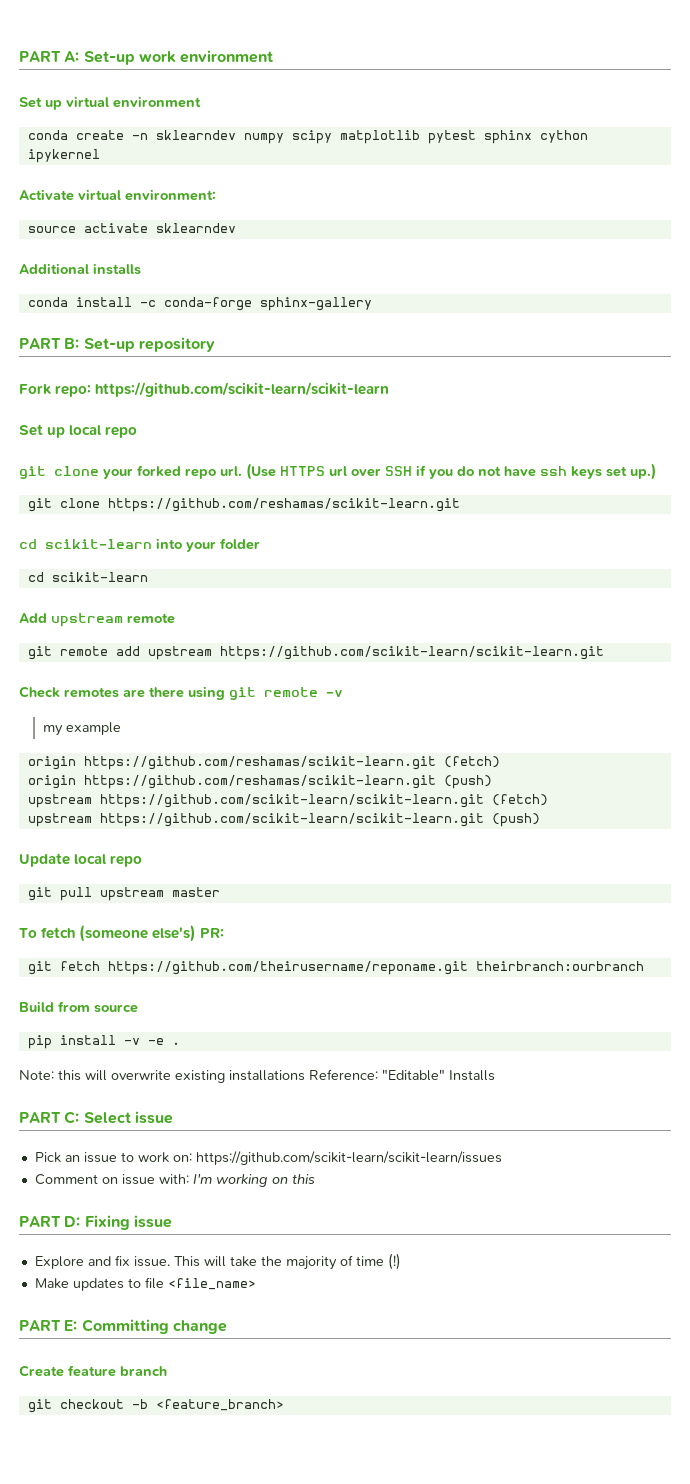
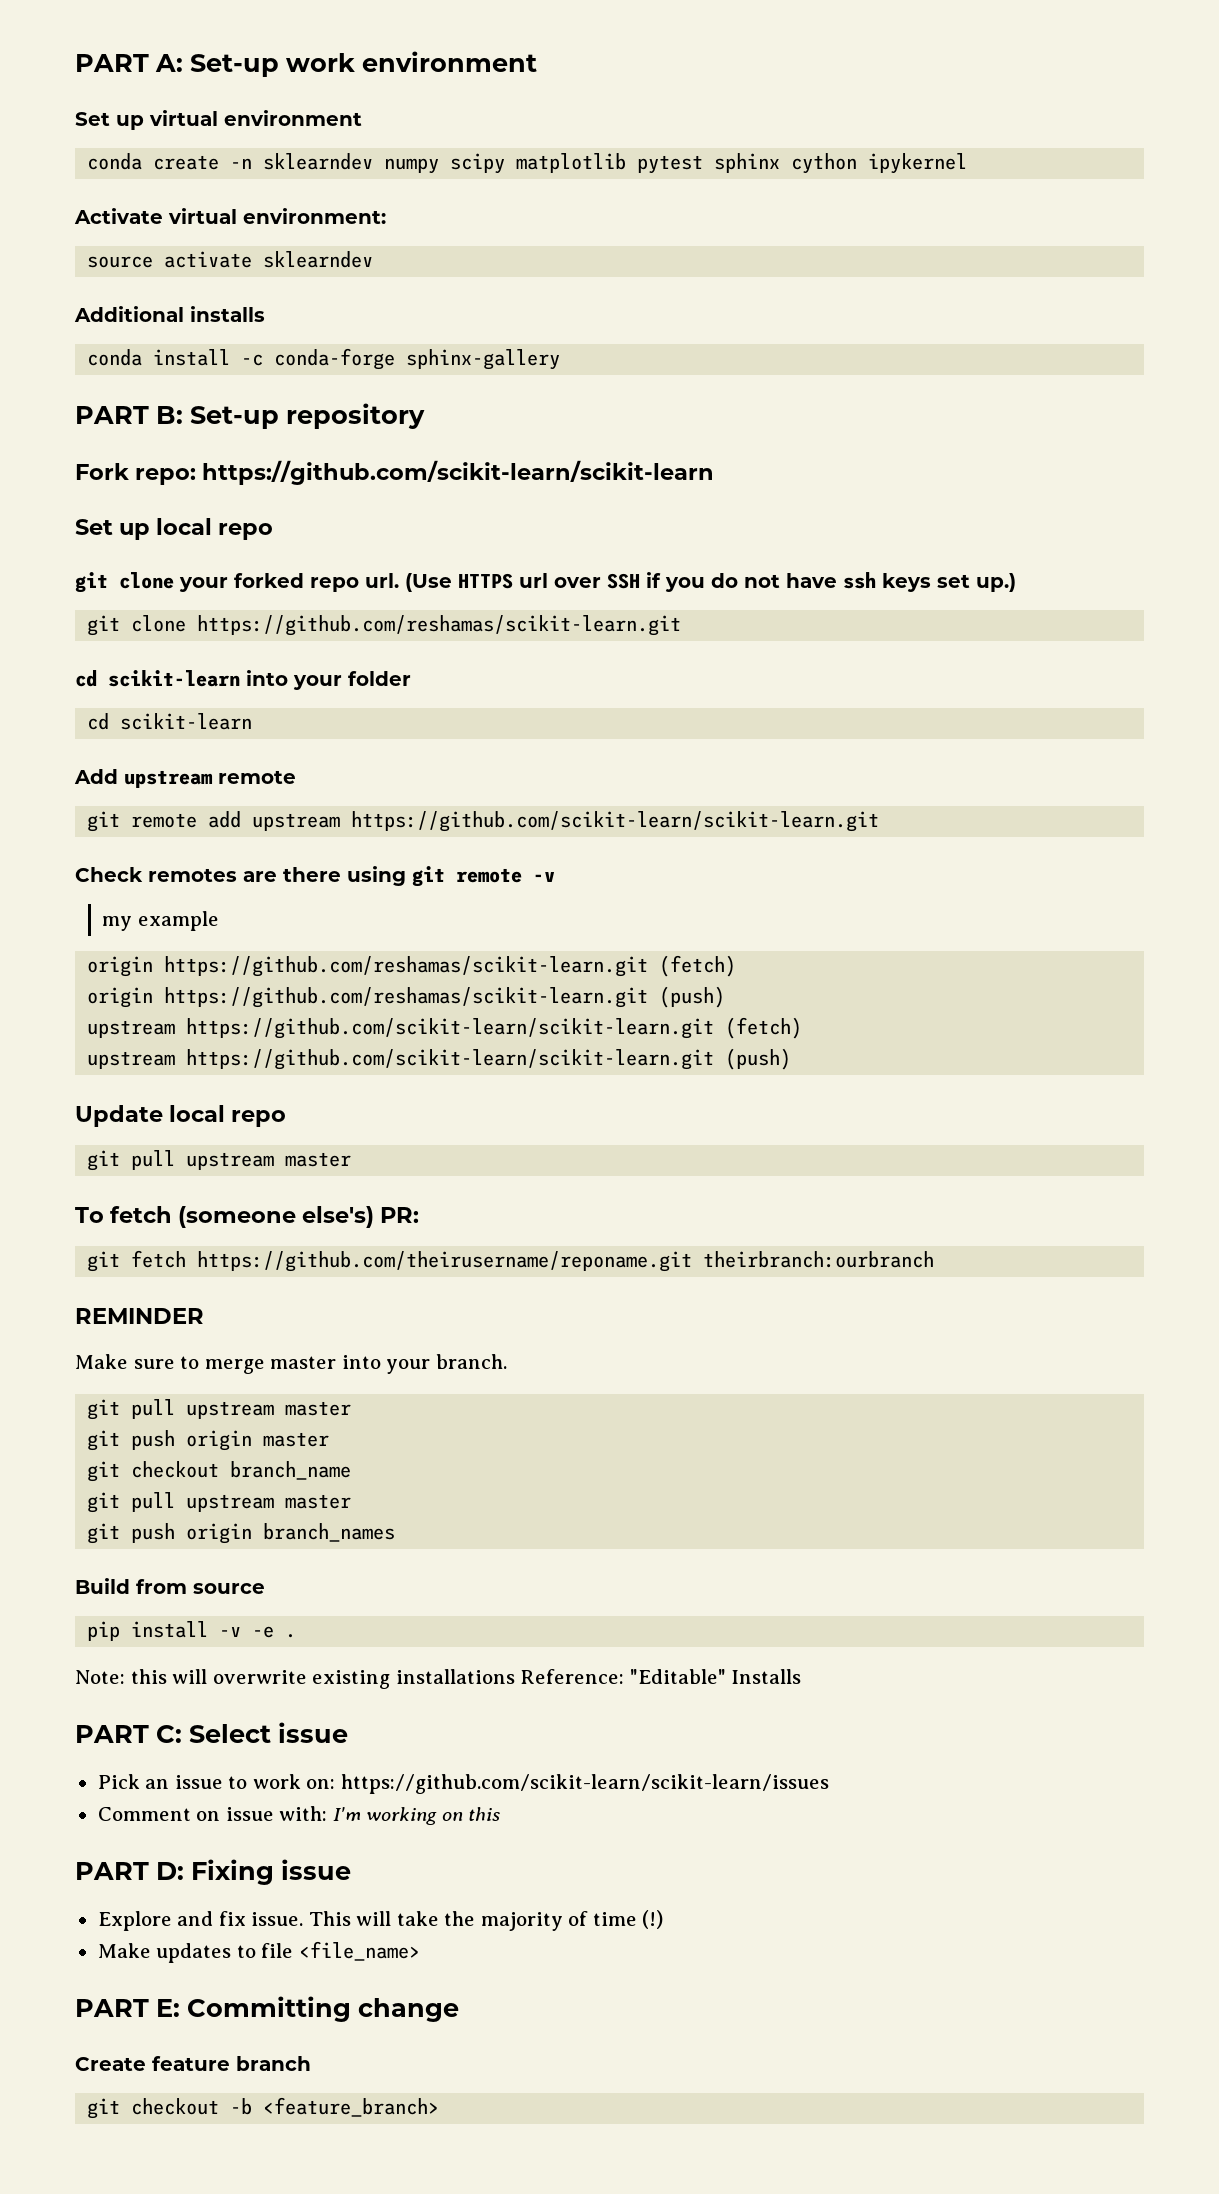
(644, 966) none -> [75,1308,204,1324] [75,1354,507,1374] [87,1399,352,1420] [87,1430,330,1451] [87,1461,352,1482] [87,1492,352,1513] [87,1523,396,1544] // REMINDER // Make sure to merge master into your branch. // git pull upstream master // git push origin master // git checkout branch_name // git pull upstream master // git push origin branch_names

